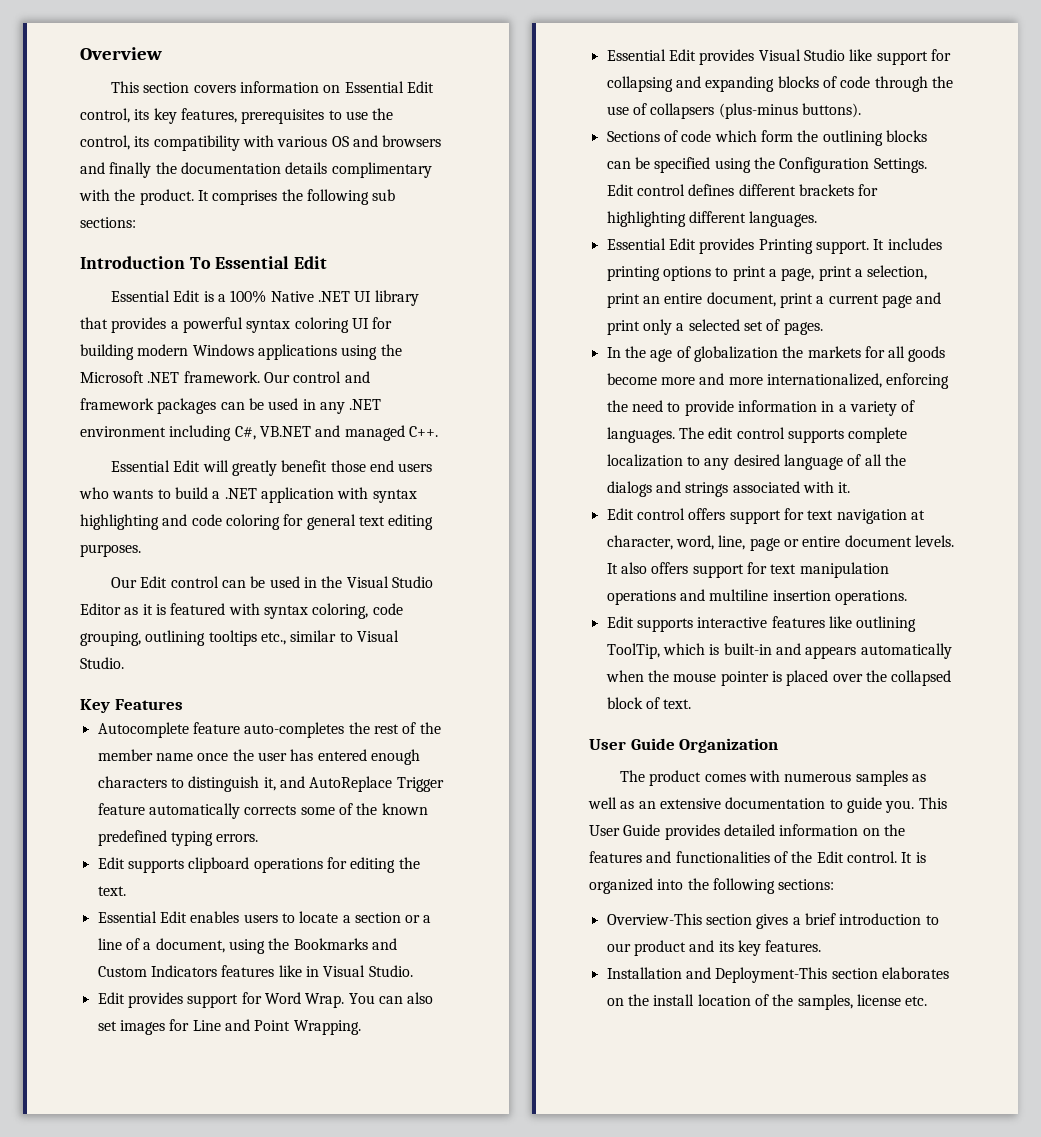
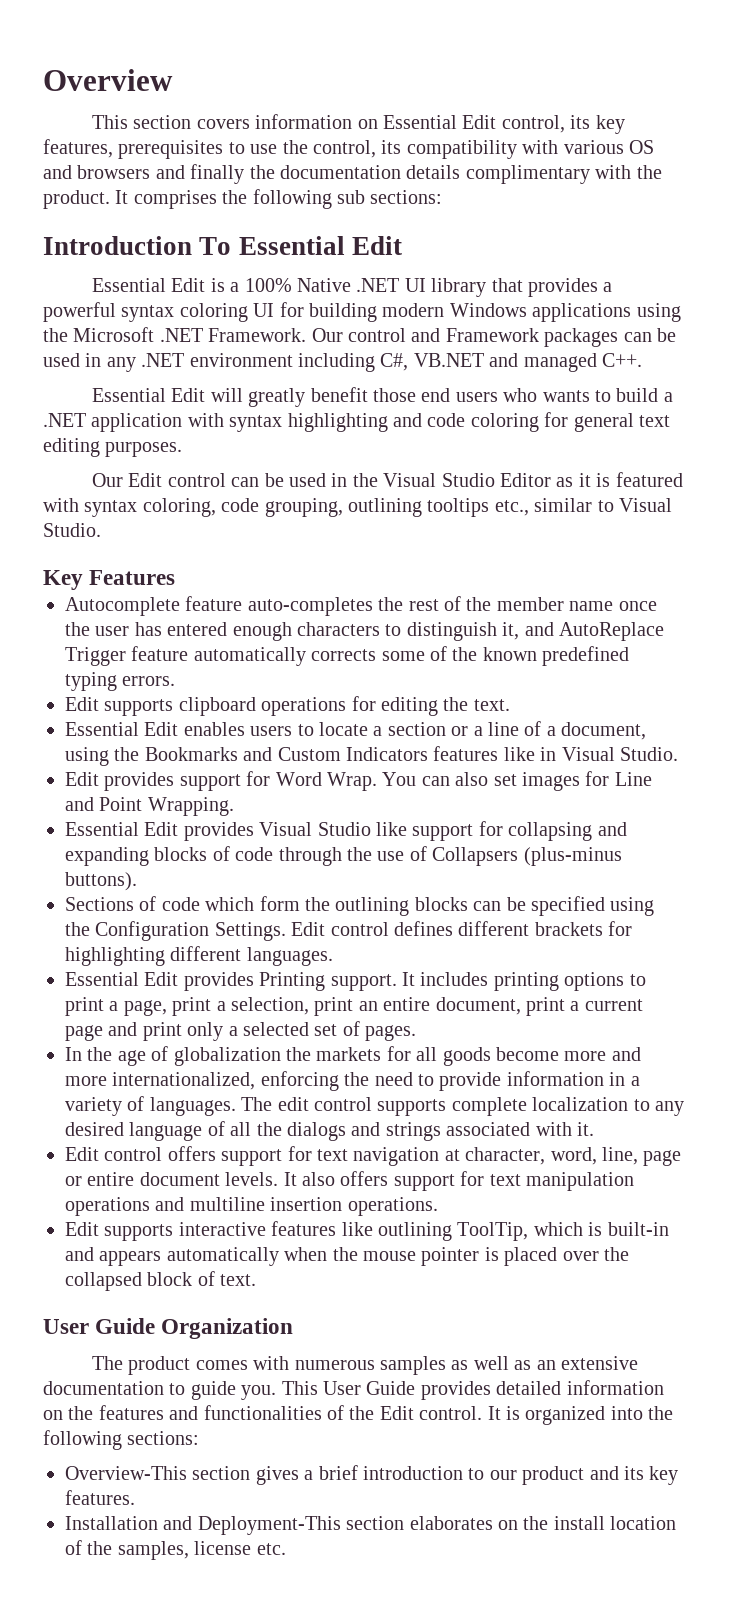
[183,371,260,383] framework. -> [208,328,307,342] Framework.
[80,398,154,410] framework -> [445,328,539,342] Framework
[650,103,715,119] collapsers -> [432,847,519,866] Collapsers

